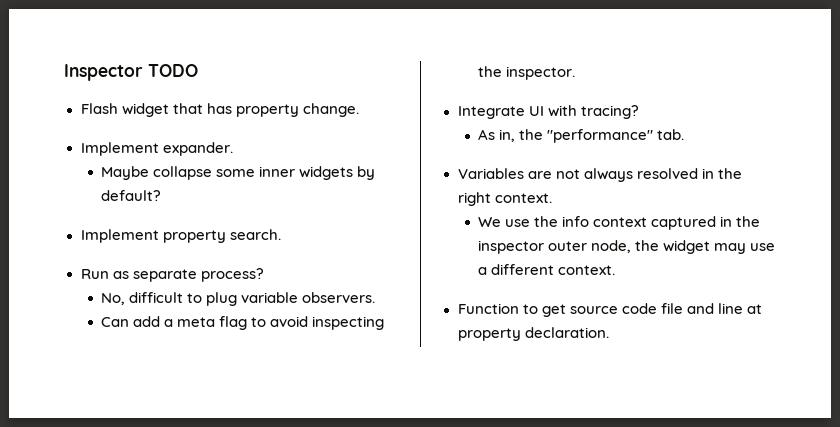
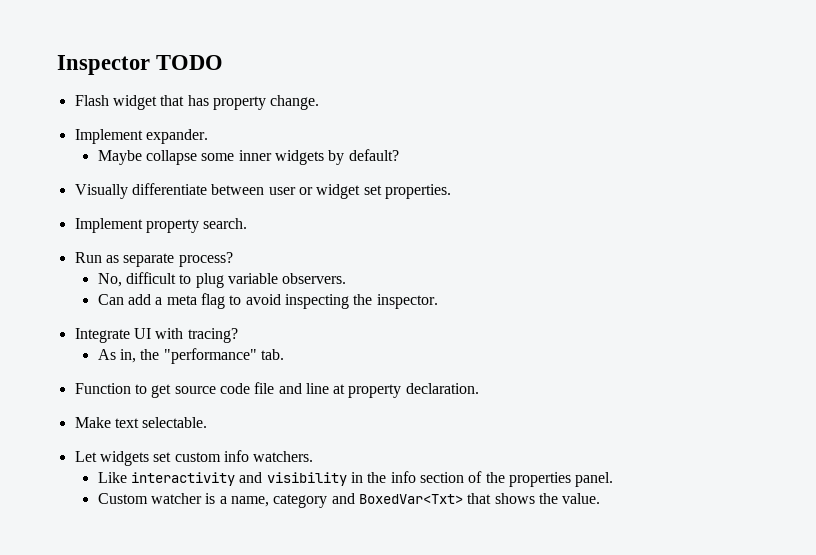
(162, 195) none -> [74,183,451,199] // Visually differentiate between user or widget set properties.
[457,168,742,182] [457,192,552,206] [478,216,761,230] [478,240,776,254] [478,264,616,275] // Variables are not always resolved in the right context. // We use the info context captured in the inspector outer node, the widget may use a different context. -> (284, 354) none
(609, 332) none -> [74,417,208,428] [74,450,314,466] [97,471,614,487] [97,493,601,508] // Make text selectable. // Let widgets set custom info watchers. // Like interactivity and visibility in the info section of the properties panel. // Custom watcher is a name, category and BoxedVar<Txt> that shows the value.

